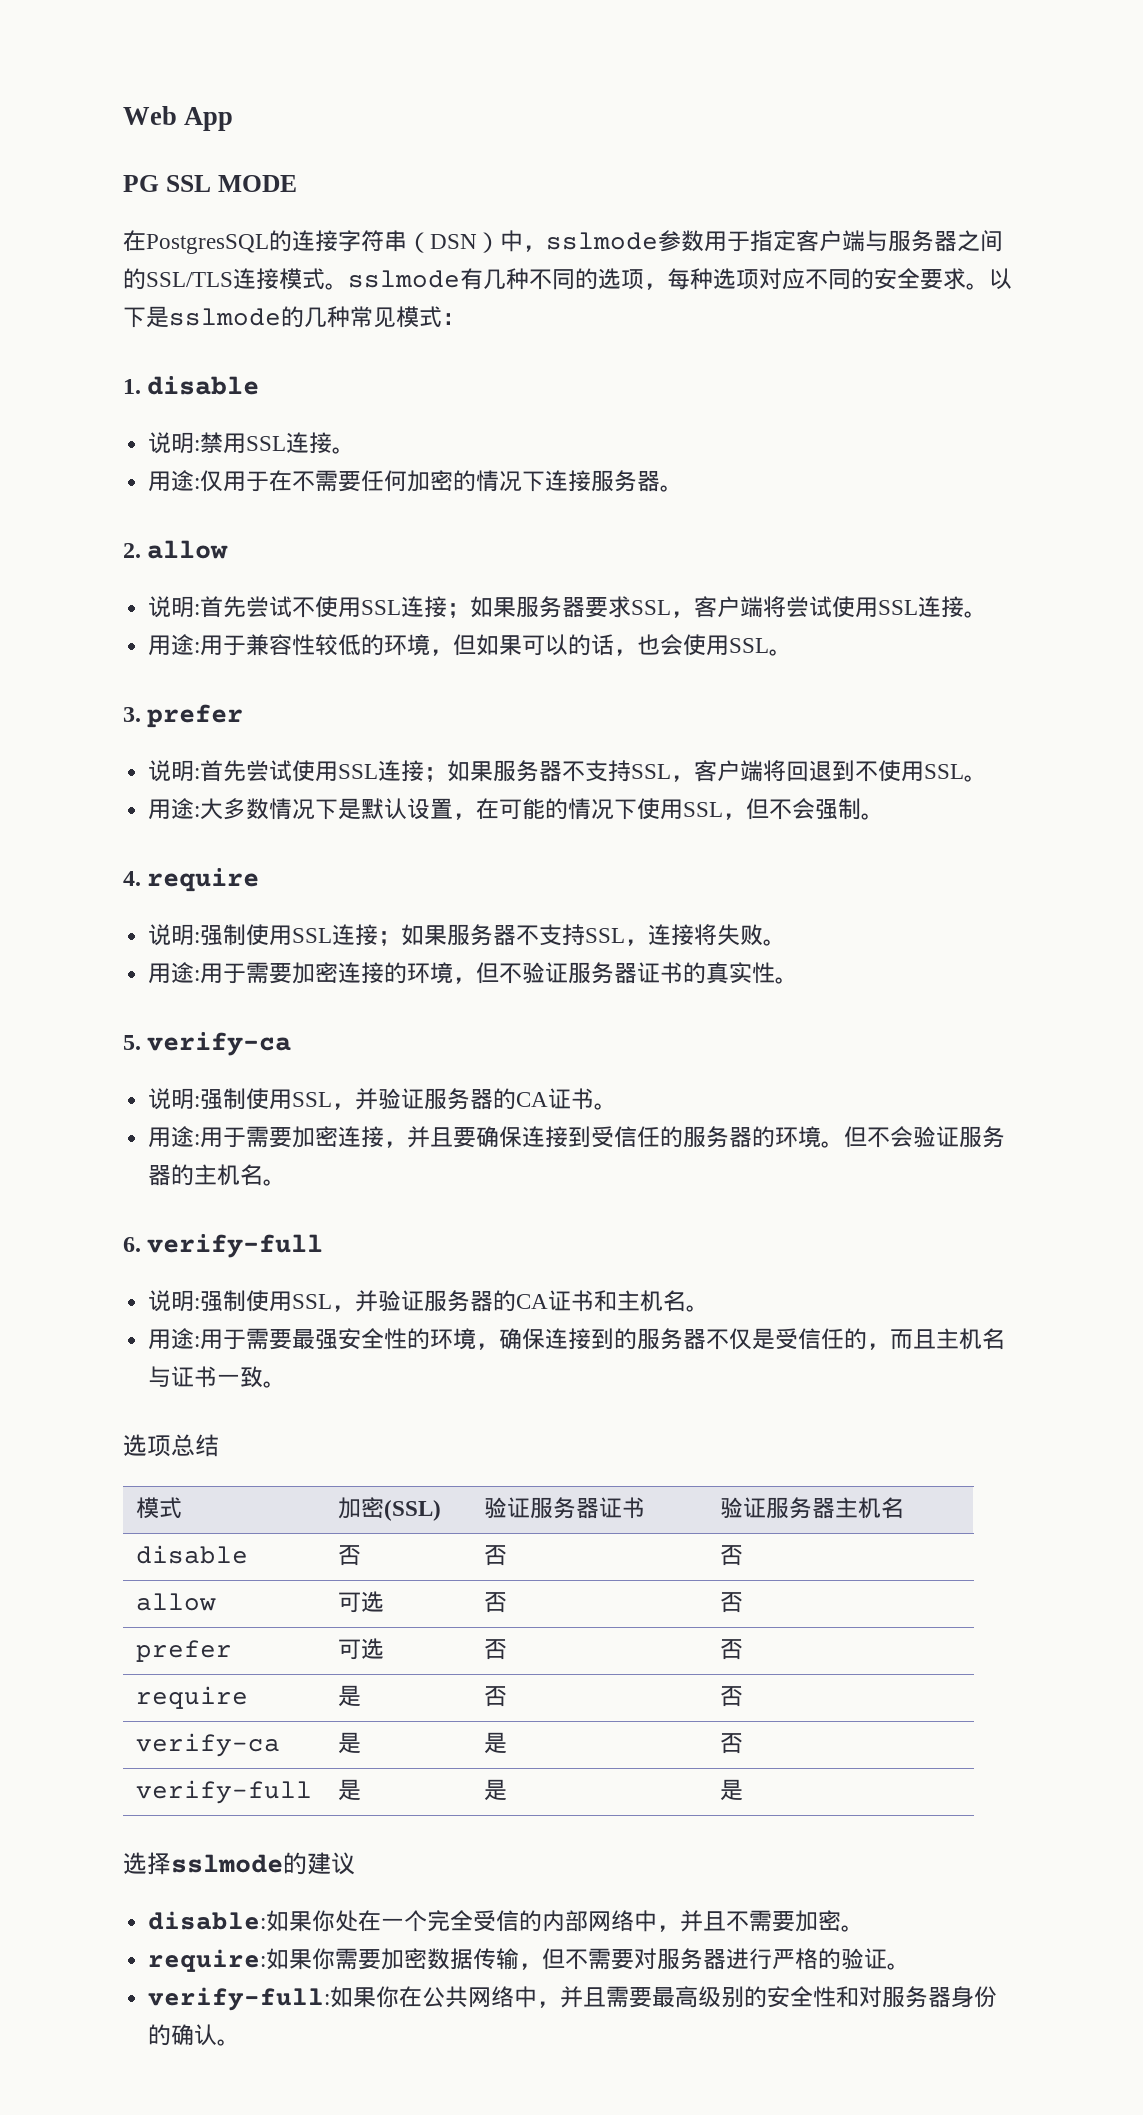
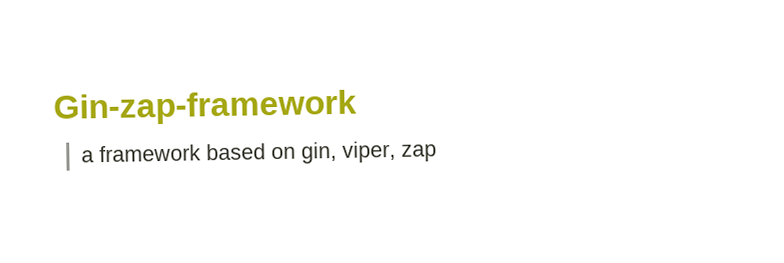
[123,106,234,131] [123,175,297,192] [123,230,1003,254] [123,268,1012,290] [123,306,465,328] [123,376,260,395] [148,432,356,454] [148,470,684,492] [123,540,229,559] [148,596,988,618] [148,634,793,656] [123,704,244,728] [148,760,988,782] [148,798,885,820] [123,868,260,892] [148,924,787,946] [148,962,799,984] [123,1032,292,1056] [148,1088,618,1110] [148,1126,1006,1148] [148,1164,287,1186] [123,1234,324,1258] [148,1290,710,1312] [148,1328,1006,1350] [148,1366,287,1388] [123,1434,219,1457] [135,1497,182,1519] [337,1497,441,1521] [483,1497,645,1519] [719,1497,904,1519] [135,1545,248,1564] [337,1545,361,1566] [483,1545,507,1566] [719,1545,743,1566] [135,1593,216,1611] [337,1591,384,1613] [483,1592,507,1613] [719,1592,743,1613] [135,1640,232,1662] [337,1638,384,1660] [483,1639,507,1660] [719,1639,743,1660] [135,1686,248,1709] [337,1685,361,1707] [483,1686,507,1707] [719,1686,743,1707] [135,1733,280,1757] [337,1732,361,1754] [483,1732,507,1754] [719,1733,743,1754] [135,1780,312,1804] [337,1779,361,1801] [483,1779,507,1801] [719,1779,743,1801] [123,1852,355,1875] [148,1910,865,1932] [148,1948,911,1972] [148,1986,998,2011] [148,2024,241,2046] Web App // PG SSL MODE // 在PostgresSQL的连接字符串（DSN）中，sslmode参数用于指定客户端与服务器之间的SSL/TLS连接模式。sslmode有几种不同的选项，每种选项对应不同的安全要求。以下是sslmode的几种常见模式： // 1. disable // 说明:禁用SSL连接。 // 用途:仅用于在不需要任何加密的情况下连接服务器。 // 2. allow // 说明:首先尝试不使用SSL连接；如果服务器要求SSL，客户端将尝试使用SSL连接。 // 用途:用于兼容性较低的环境，但如果可以的话，也会使用SSL。 // 3. prefer // 说明:首先尝试使用SSL连接；如果服务器不支持SSL，客户端将回退到不使用SSL。 // 用途:大多数情况下是默认设置，在可能的情况下使用SSL，但不会强制。 // 4. require // 说明:强制使用SSL连接；如果服务器不支持SSL，连接将失败。 // 用途:用于需要加密连接的环境，但不验证服务器证书的真实性。 // 5. verify-ca // 说明:强制使用SSL，并验证服务器的CA证书。 // 用途:用于需要加密连接，并且要确保连接到受信任的服务器的环境。但不会验证服务器的主机名。 // 6. verify-full // 说明:强制使用SSL，并验证服务器的CA证书和主机名。 // 用途:用于需要最强安全性的环境，确保连接到的服务器不仅是受信任的，而且主机名与证书一致。 // 选项总结 // 模式 | 加密(SSL) | 验证服务器证书 | 验证服务器主机名 // disable | 否 | 否 | 否 // allow | 可选 | 否 | 否 // prefer | 可选 | 否 | 否 // require | 是 | 否 | 否 // verify-ca | 是 | 是 | 否 // verify-full | 是 | 是 | 是 // 选择sslmode的建议 // disable:如果你处在一个完全受信的内部网络中，并且不需要加密。 // require:如果你需要加密数据传输，但不需要对服务器进行严格的验证。 // verify-full:如果你在公共网络中，并且需要最高级别的安全性和对服务器身份的确认。 -> [53,89,357,126] [80,140,437,164] Gin-zap-framework // a framework based on gin, viper, zap

